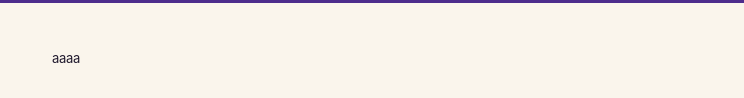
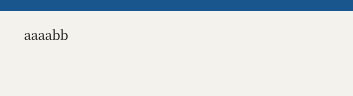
[52,55,80,64] aaaa -> [24,29,68,40] aaaabb

